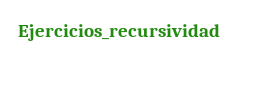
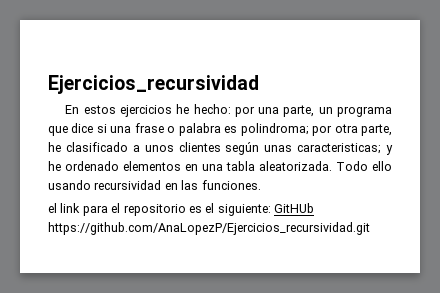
(220, 32) none -> [65,104,393,117] [48,123,392,136] [48,142,393,155] [48,161,392,171] [48,180,261,190] [48,203,314,216] [48,222,370,235] // En estos ejercicios he hecho: por una parte, un programa que dice si una frase o palabra es polindroma; por otra parte, he clasificado a unos clientes según unas caracteristicas; y he ordenado elementos en una tabla aleatorizada. Todo ello usando recursividad en las funciones. // el link para el repositorio es el siguiente: GitHUb https://github.com/AnaLopezP/Ejercicios_recursividad.git

